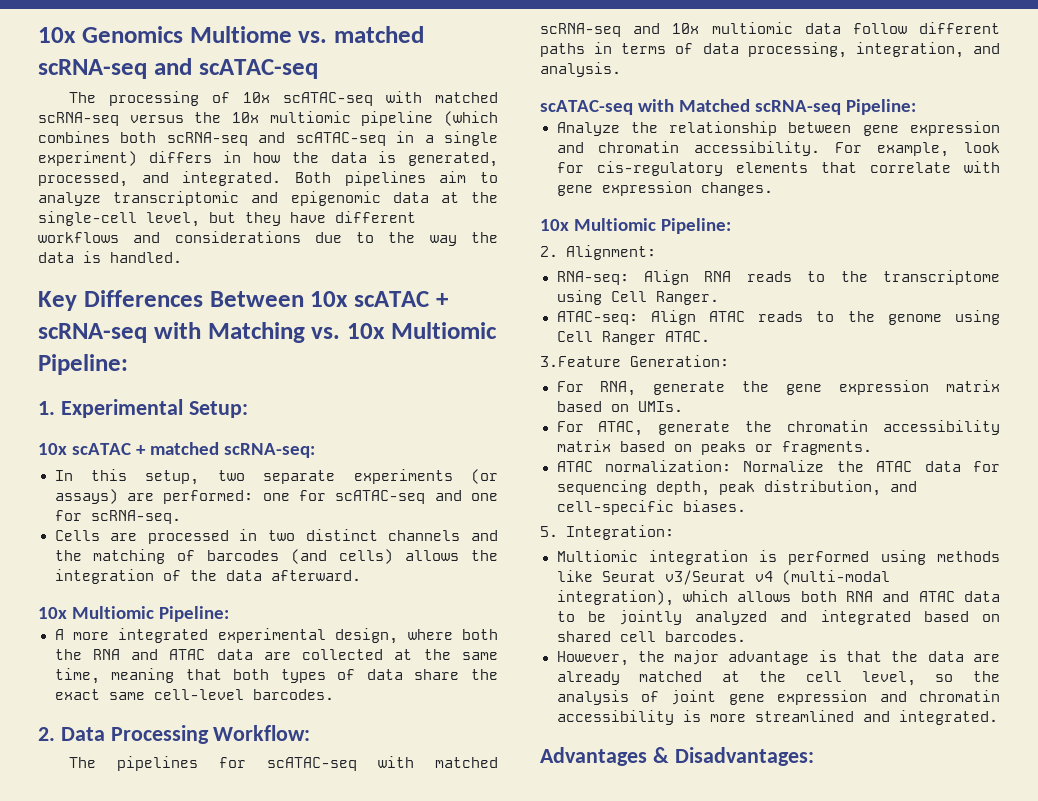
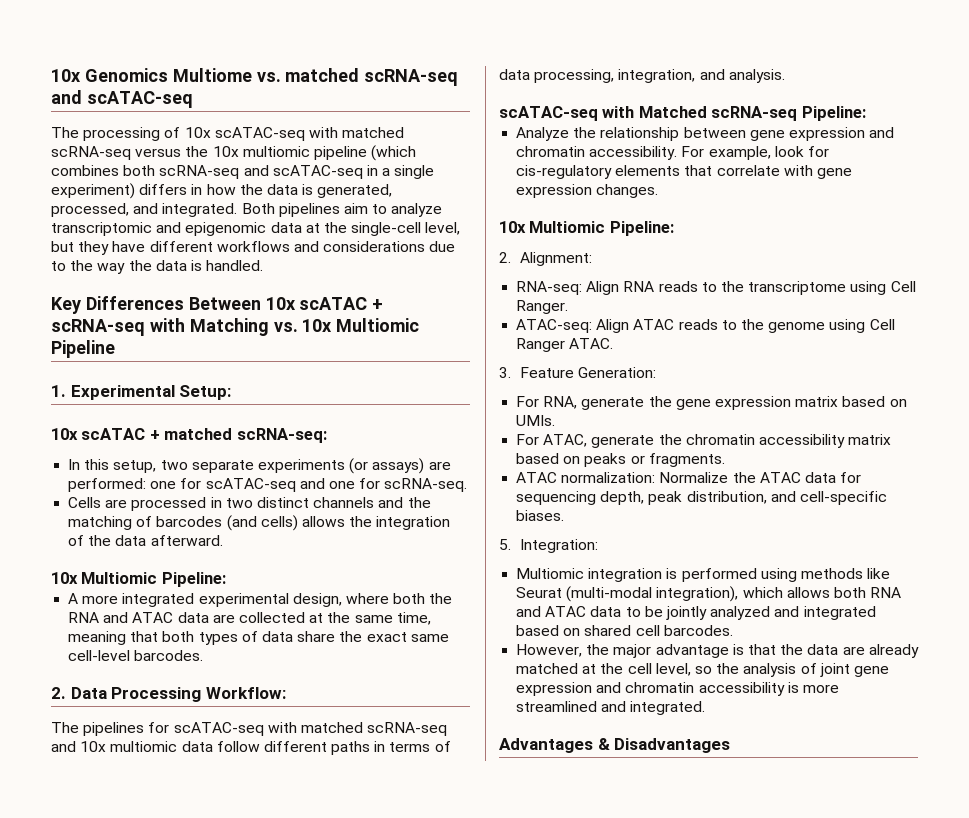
[38,354,128,375] Pipeline: -> [51,340,115,358] Pipeline
[540,356,621,367] 3.Feature -> [499,367,574,378] 3. Feature
[664,570,773,585] v3/Seurat v4 -> (563, 592) none
[674,747,814,766] Disadvantages: -> [614,738,731,753] Disadvantages

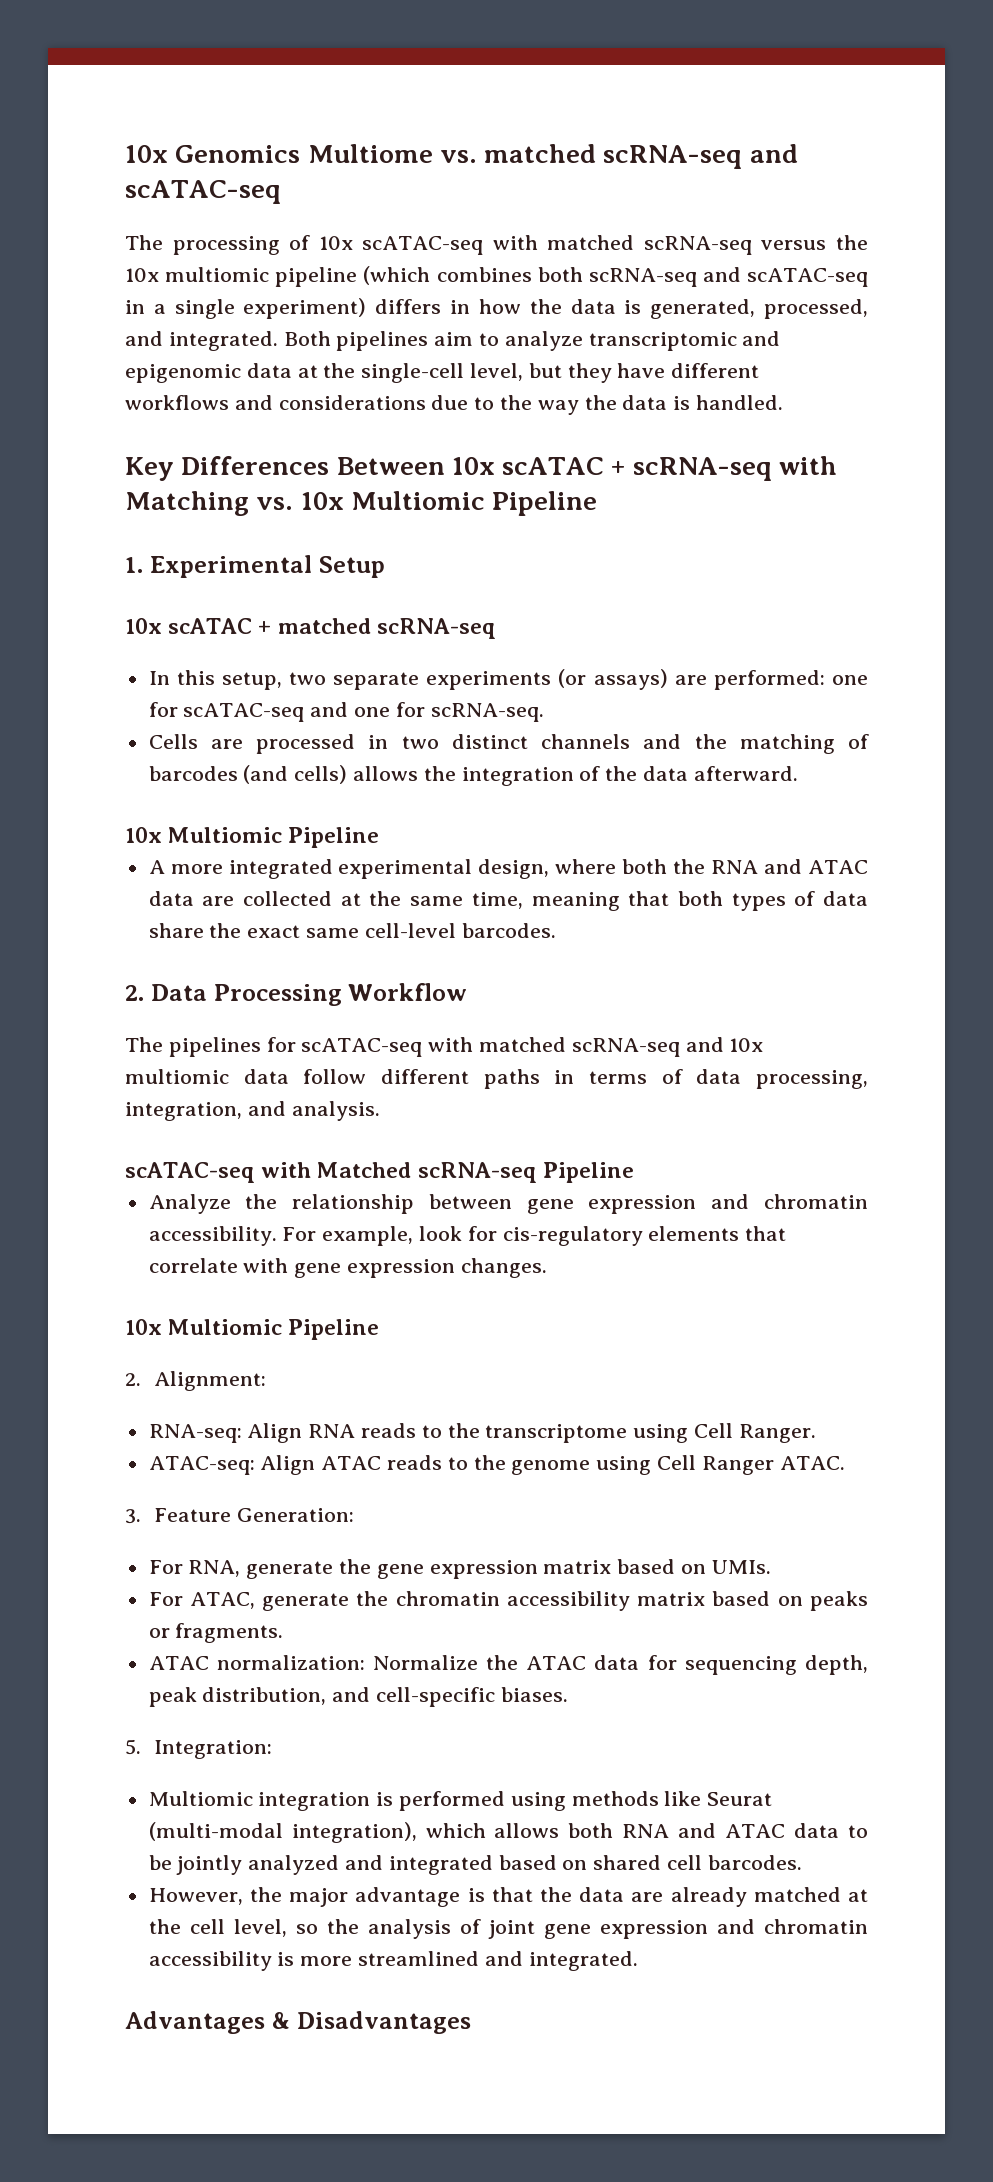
[179,385,232,400] Setup: -> [318,556,385,578] Setup
[236,428,327,443] scRNA-seq: -> [376,618,496,639] scRNA-seq
[161,572,226,587] Pipeline: -> [288,827,380,848] Pipeline
[205,687,286,699] Workflow: -> [348,983,468,1001] Workflow
[801,106,866,121] Pipeline: -> [542,1162,634,1183] Pipeline
[609,221,674,236] Pipeline: -> [288,1319,380,1340] Pipeline

